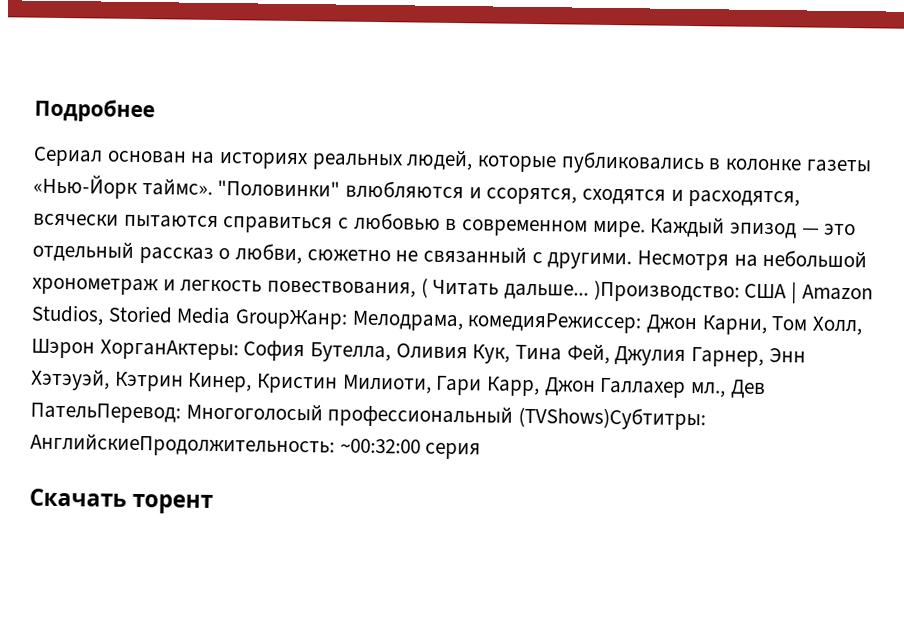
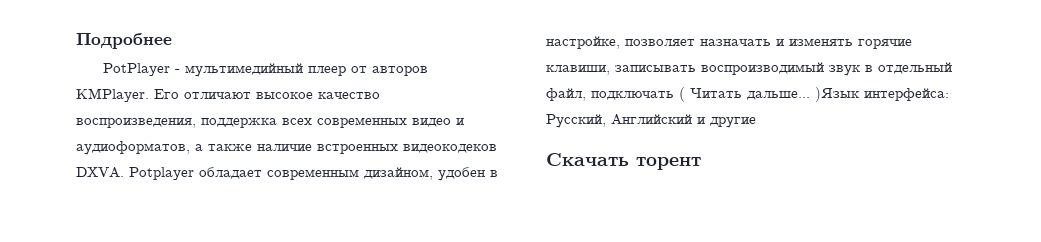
[33,146,871,175] [33,174,801,208] [33,212,857,239] [32,240,868,271] [32,277,873,304] [31,304,863,336] [31,338,806,367] [31,368,766,398] [30,402,707,431] [30,432,482,460] Сериал основан на историях реальных людей, которые публиковались в колонке газеты «Нью-Йорк таймс». "Половинки" влюбляются и ссорятся, сходятся и расходятся, всячески пытаются справиться с любовью в современном мире. Каждый эпизод — это отдельный рассказ о любви, сюжетно не связанный с другими. Несмотря на небольшой хронометраж и легкость повествования, ( Читать дальше... )Производство: США | Amazon Studios, Storied Media GroupЖанр: Мелодрама, комедияРежиссер: Джон Карни, Том Холл, Шэрон ХорганАктеры: София Бутелла, Оливия Кук, Тина Фей, Джулия Гарнер, Энн Хэтэуэй, Кэтрин Кинер, Кристин Милиоти, Гари Карр, Джон Галлахер мл., Дев ПательПеревод: Многоголосый профессиональный (TVShows)Субтитры: AнглийскиеПродолжительность: ~00:32:00 серия -> [103,63,429,77] [76,88,380,102] [76,117,464,128] [76,141,497,155] [76,167,498,181] [546,36,912,49] [546,62,952,76] [546,87,949,102] [546,114,756,128] PotPlayer - мультимедийный плеер от авторов KMPlayer. Его отличают высокое качество воспроизведения, поддержка всех современных видео и аудиоформатов, а также наличие встроенных видеокодеков DXVA. Potplayer обладает современным дизайном, удобен в настройке, позволяет назначать и изменять горячие клавиши, записывать воспроизводимый звук в отдельный файл, подключать ( Читать дальше... )Язык интерфейса: Русский, Английский и другие

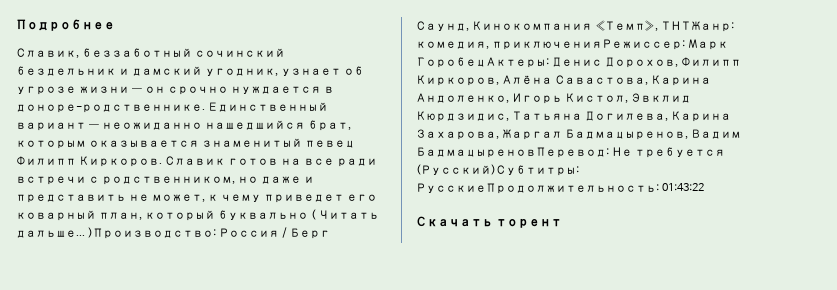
[103,63,429,77] [76,88,380,102] [76,117,464,128] [76,141,497,155] [76,167,498,181] [546,36,912,49] [546,62,952,76] [546,87,949,102] [546,114,756,128] PotPlayer - мультимедийный плеер от авторов KMPlayer. Его отличают высокое качество воспроизведения, поддержка всех современных видео и аудиоформатов, а также наличие встроенных видеокодеков DXVA. Potplayer обладает современным дизайном, удобен в настройке, позволяет назначать и изменять горячие клавиши, записывать воспроизводимый звук в отдельный файл, подключать ( Читать дальше... )Язык интерфейса: Русский, Английский и другие -> [16,48,285,58] [16,66,364,76] [16,86,334,95] [16,102,328,113] [16,120,351,131] [16,138,355,149] [16,156,377,167] [16,176,314,185] [16,194,377,203] [16,209,379,221] [16,227,330,239] [416,20,734,32] [416,39,728,50] [416,57,741,68] [416,75,711,86] [416,93,691,104] [416,111,731,122] [416,129,741,140] [416,147,725,158] [416,164,579,176] [416,183,704,194] Славик, беззаботный сочинский бездельник и дамский угодник, узнает об угрозе жизни — он срочно нуждается в доноре-родственнике. Единственный вариант — неожиданно нашедшийся брат, которым оказывается знаменитый певец Филипп Киркоров. Славик готов на все ради встречи с родственником, но даже и представить не может, к чему приведет его коварный план, который буквально ( Читать дальше... )Производство: Россия / Берг Саунд, Кинокомпания «Темп», ТНТЖанр: комедия, приключенияРежиссер: Марк ГоробецАктеры: Денис Дорохов, Филипп Киркоров, Алёна Савастова, Карина Андоленко, Игорь Кистол, Эвклид Кюрдзидис, Татьяна Догилева, Карина Захарова, Жаргал Бадмацыренов, Вадим БадмацыреновПеревод: Не требуется (Русский)Субтитры: РусскиеПродолжительность: 01:43:22

